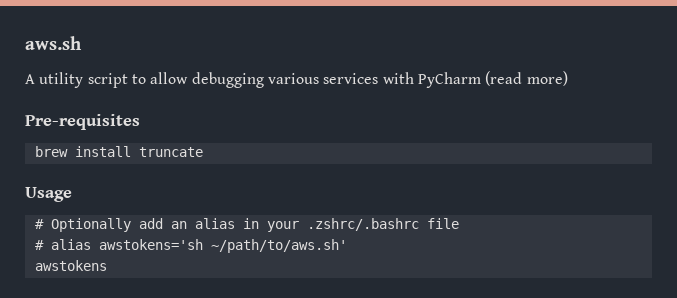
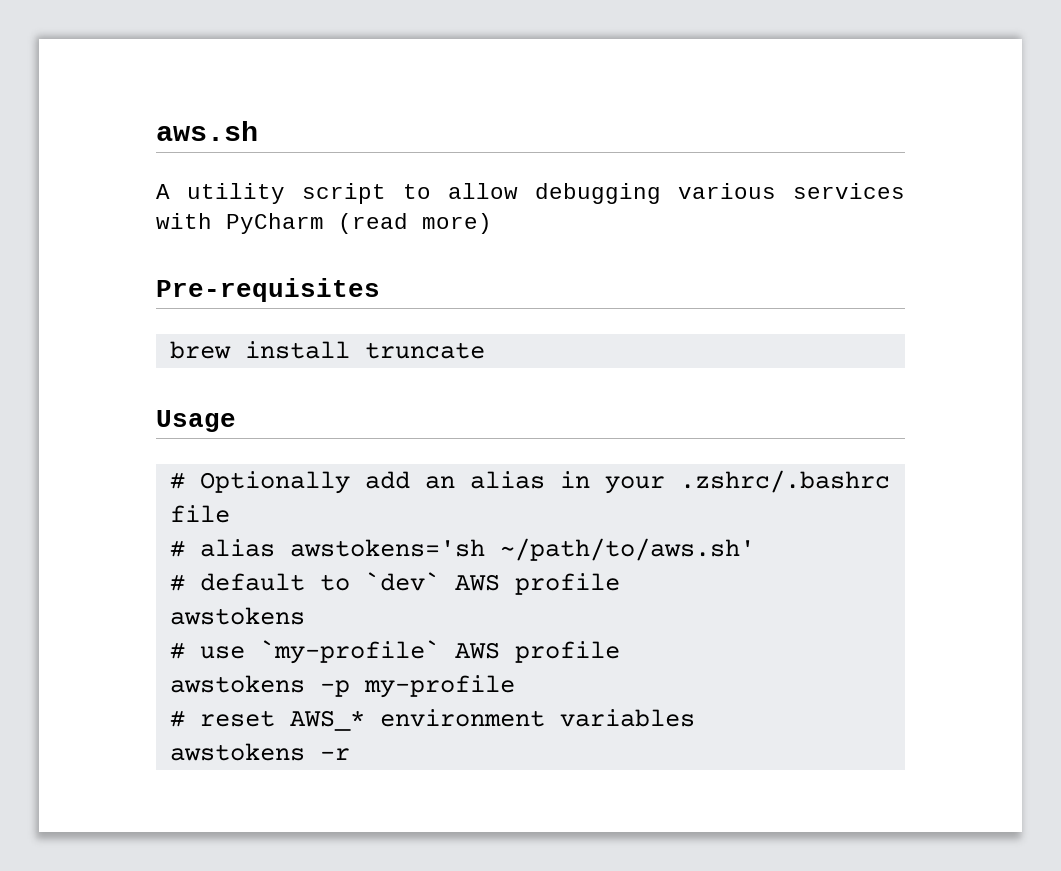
[34,260,107,271] awstokens -> [169,572,620,595] [169,607,305,625] [169,640,620,664] [169,675,515,698] [169,709,695,731] [169,743,350,761] # default to `dev` AWS profile // awstokens // # use `my-profile` AWS profile // awstokens -p my-profile // # reset AWS_* environment variables // awstokens -r

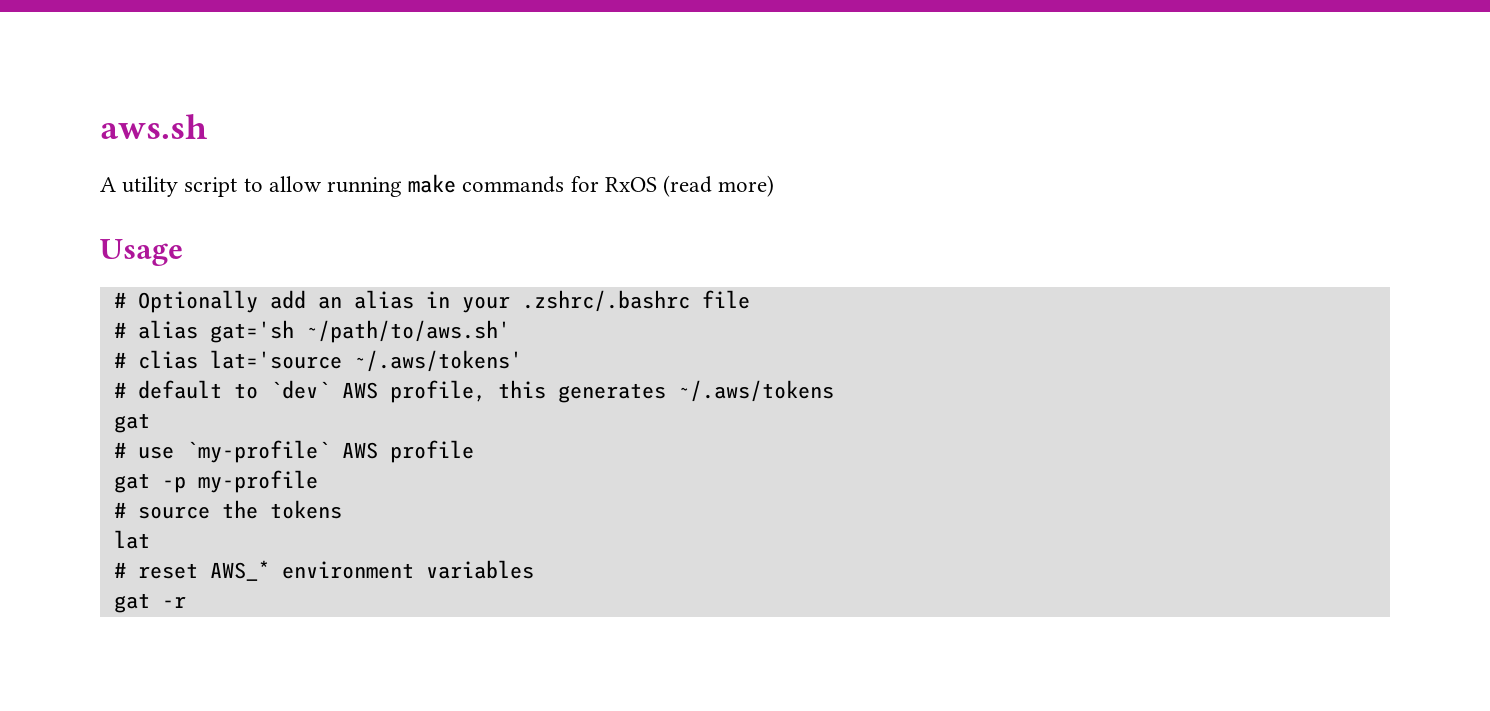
[535,183,905,204] [156,213,492,234] [156,278,380,302] [169,341,485,359] debugging various services with PyCharm (read more) // Pre-requisites // brew install truncate -> [327,174,775,197] running make commands for RxOS (read more)
[289,539,485,557] awstokens='sh -> [209,320,294,343] gat='sh
(755, 549) none -> [113,350,522,372] // # clias lat='source ~/.aws/tokens'
[514,573,620,595] [169,607,305,625] profile // awstokens -> [389,380,834,403] [113,413,150,433] profile, this generates ~/.aws/tokens // gat
[169,675,305,693] awstokens -> [113,473,150,493] gat
(515, 686) none -> [113,500,342,519] [113,530,150,549] // # source the tokens // lat
[169,743,305,761] awstokens -> [113,593,150,613] gat

